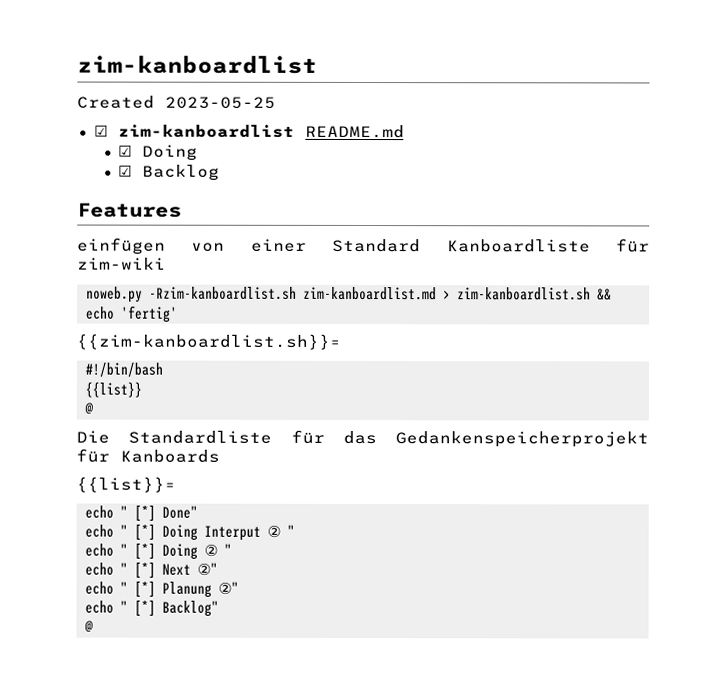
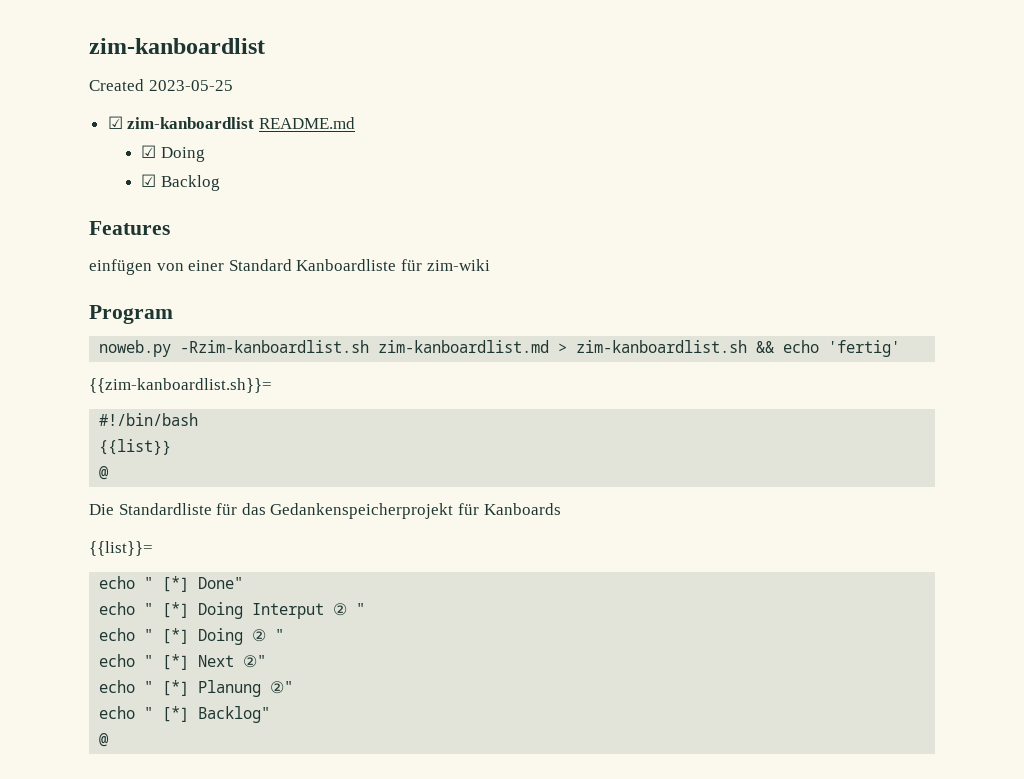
(166, 263) none -> [89,305,173,324] // Program

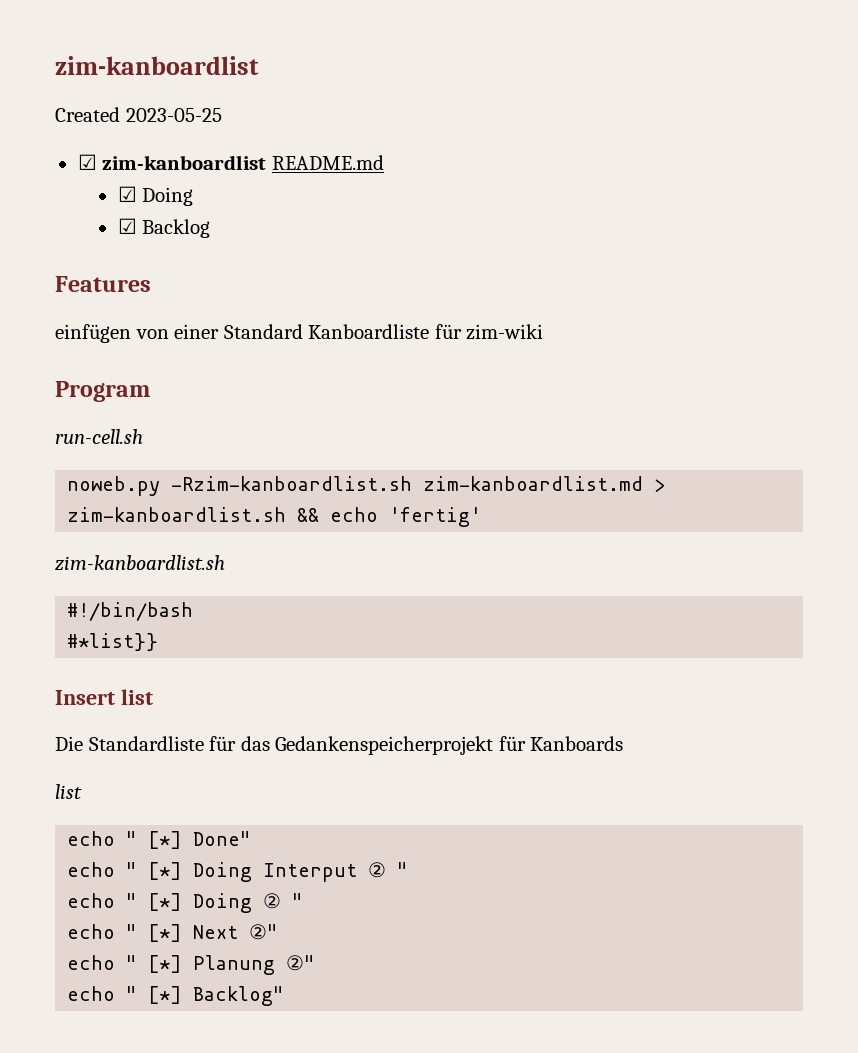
(173, 314) none -> [55,429,143,444] // run-cell.sh
[89,378,272,393] {{zim-kanboardlist.sh}}= -> [55,555,225,571] zim-kanboardlist.sh
[99,439,172,455] [99,466,110,480] {{list}} // @ -> [67,633,159,651] [55,689,153,705] #*list}} // Insert list
[89,541,153,556] {{list}}= -> [55,784,82,799] list
[99,733,110,747] // @ -> (285, 996) none

